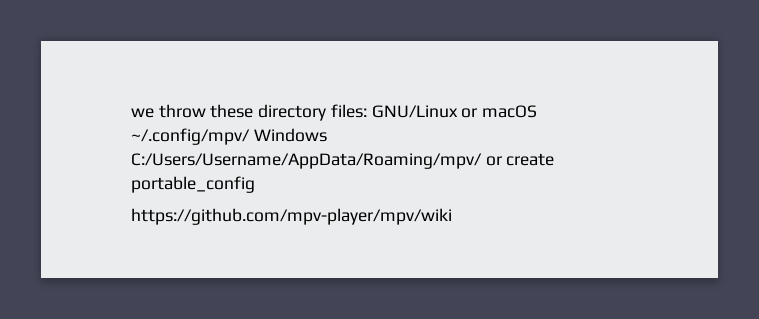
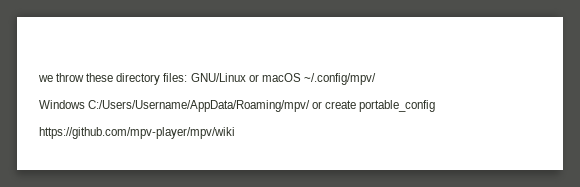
(250, 136) none -> (376, 79) //

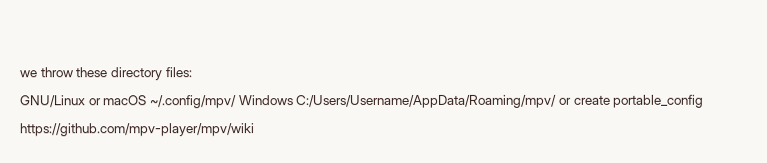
(188, 77) none -> (192, 72) //
(376, 79) // -> (237, 102) none

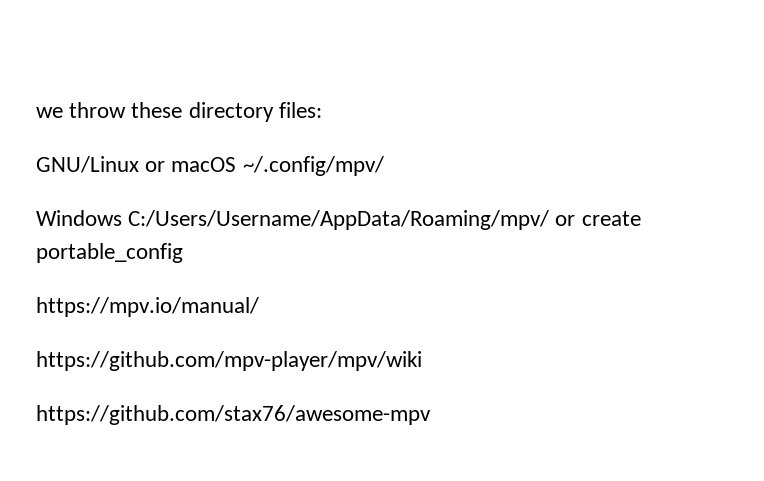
(237, 102) none -> (384, 166) //
(705, 101) none -> [36,297,259,317] // https://mpv.io/manual/
(255, 130) none -> [36,405,431,425] // https://github.com/stax76/awesome-mpv

